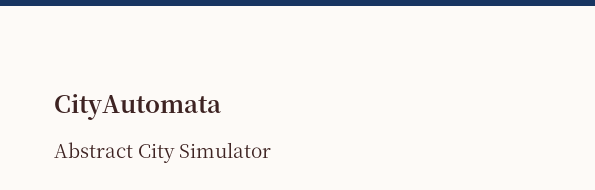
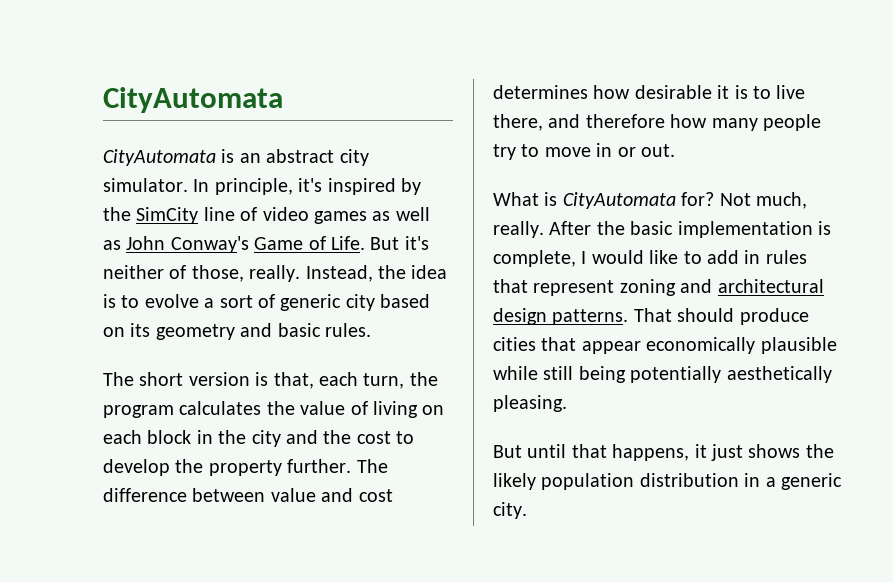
[54,142,272,163] Abstract City Simulator -> [103,149,369,166] [103,178,421,195] [103,207,430,224] [103,236,429,253] [103,265,448,282] [103,294,431,311] [103,323,371,340] [103,372,438,389] [103,401,445,418] [103,430,415,447] [103,459,388,476] [103,488,393,502] [493,85,806,99] [493,114,821,131] [493,143,675,160] [493,192,807,209] [493,221,831,238] [493,250,807,267] [493,279,824,296] [493,308,809,325] [493,337,837,354] [493,366,832,383] [493,395,567,412] [493,444,834,461] [493,473,842,490] [493,502,527,519] CityAutomata is an abstract city simulator. In principle, it's inspired by the SimCity line of video games as well as John Conway's Game of Life. But it's neither of those, really. Instead, the idea is to evolve a sort of generic city based on its geometry and basic rules. // The short version is that, each turn, the program calculates the value of living on each block in the city and the cost to develop the property further. The difference between value and cost determines how desirable it is to live there, and therefore how many people try to move in or out. // What is CityAutomata for? Not much, really. After the basic implementation is complete, I would like to add in rules that represent zoning and architectural design patterns. That should produce cities that appear economically plausible while still being potentially aesthetically pleasing. // But until that happens, it just shows the likely population distribution in a generic city.

